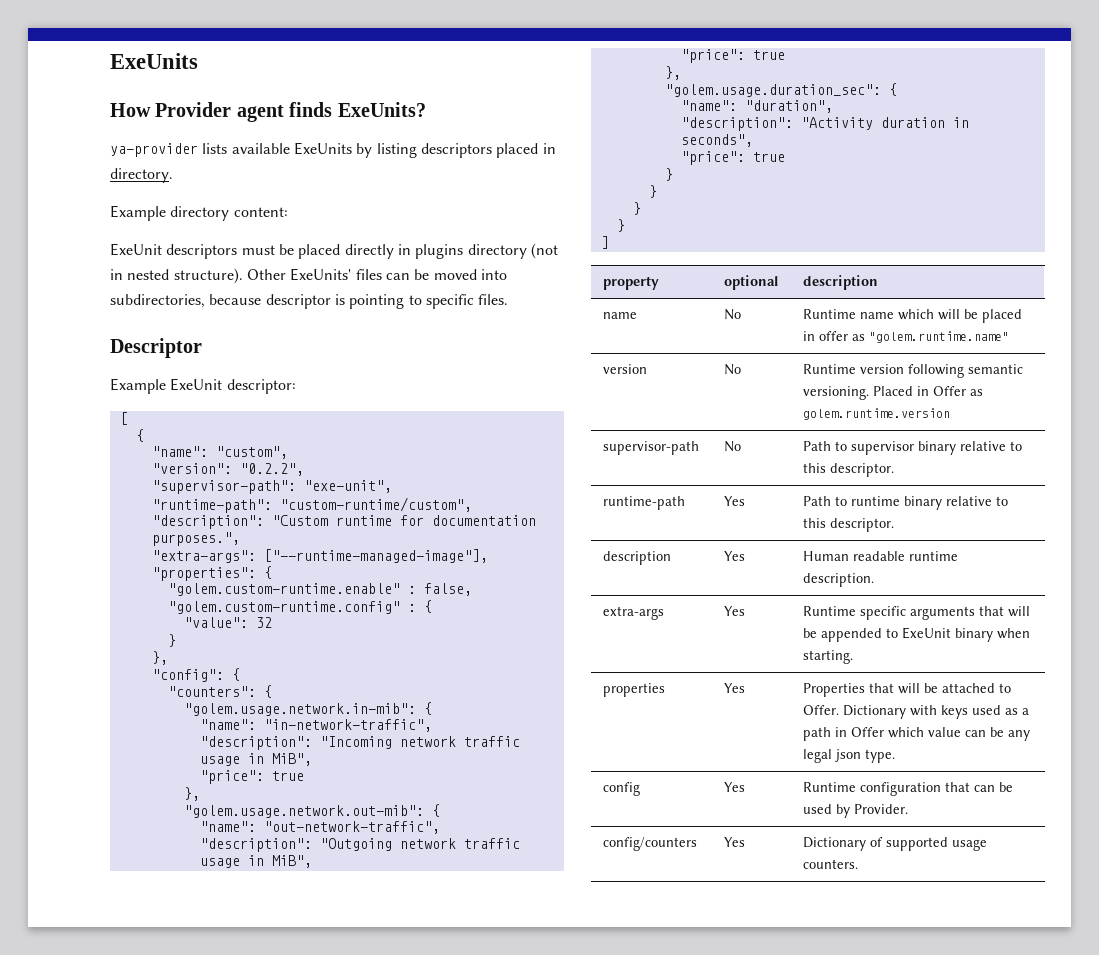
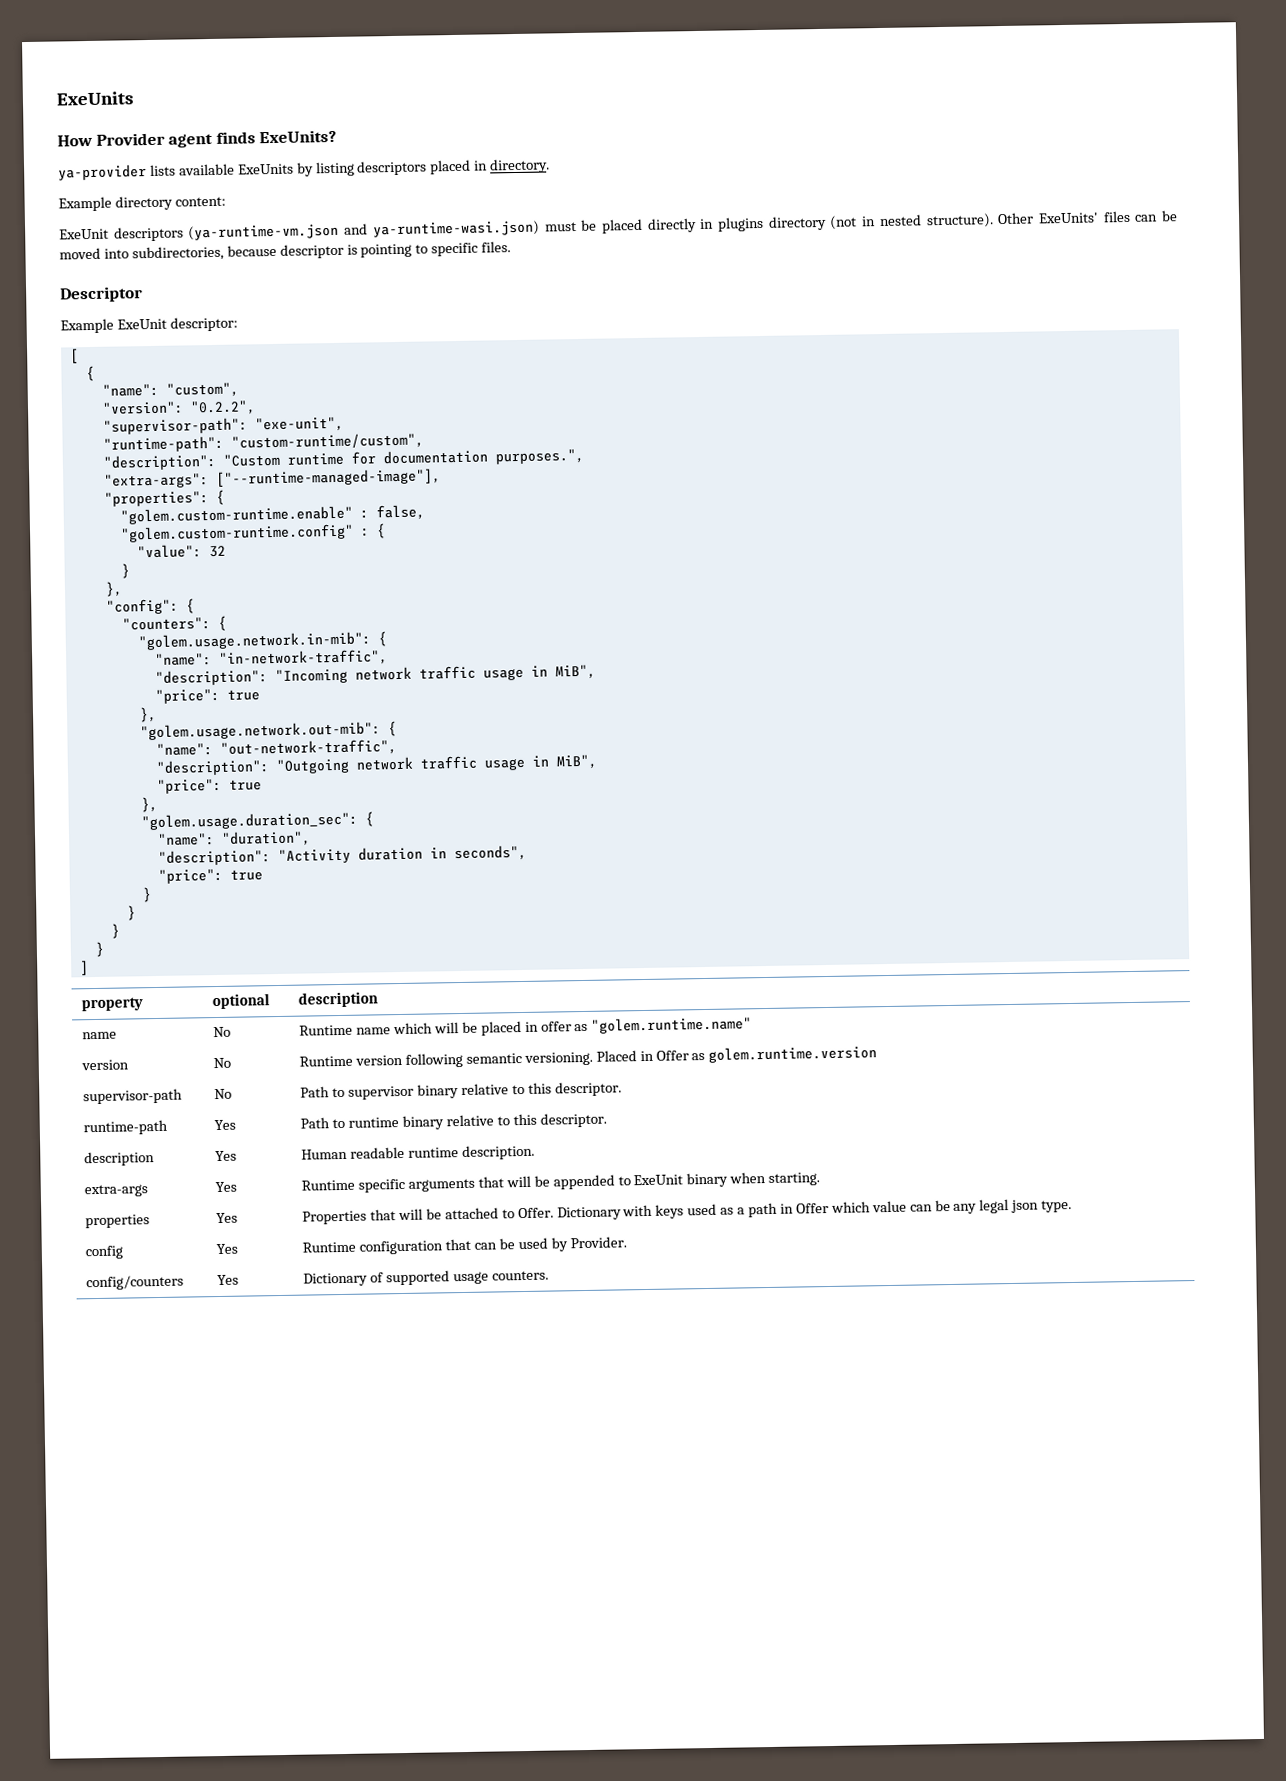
(238, 251) none -> [188,220,540,241] (ya-runtime-vm.json and ya-runtime-wasi.json)

